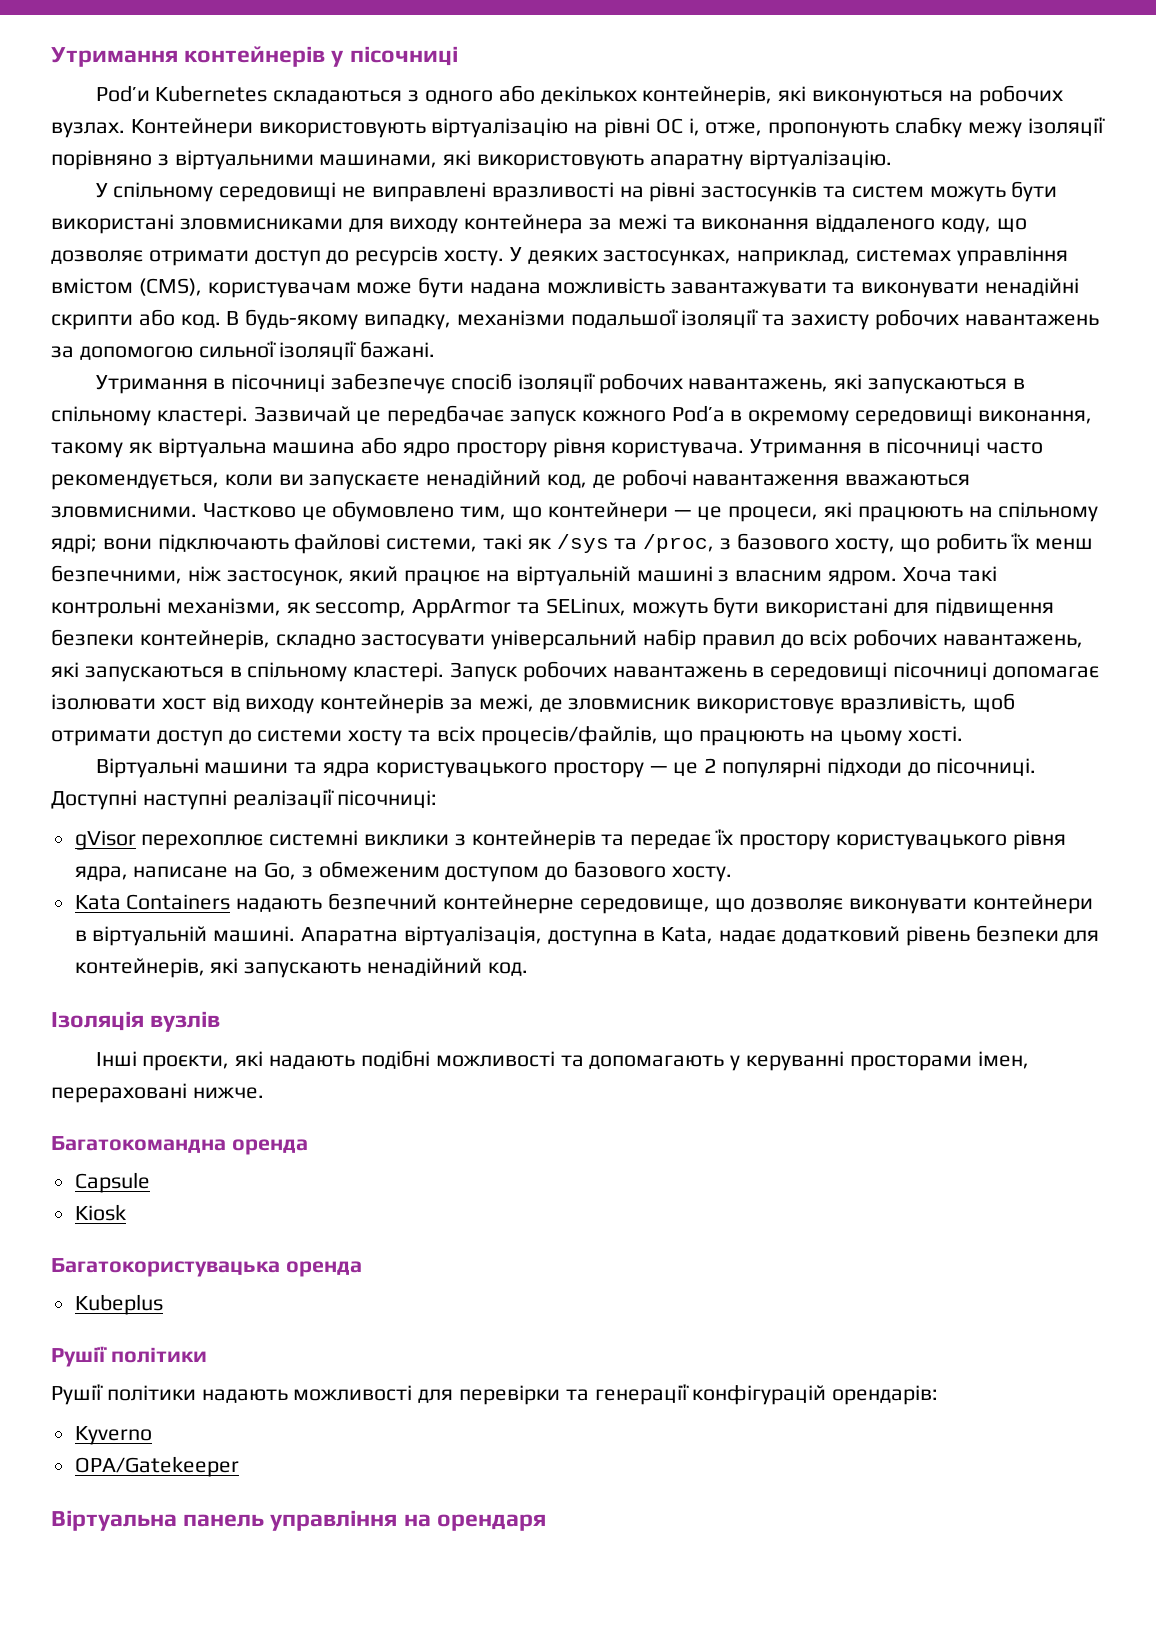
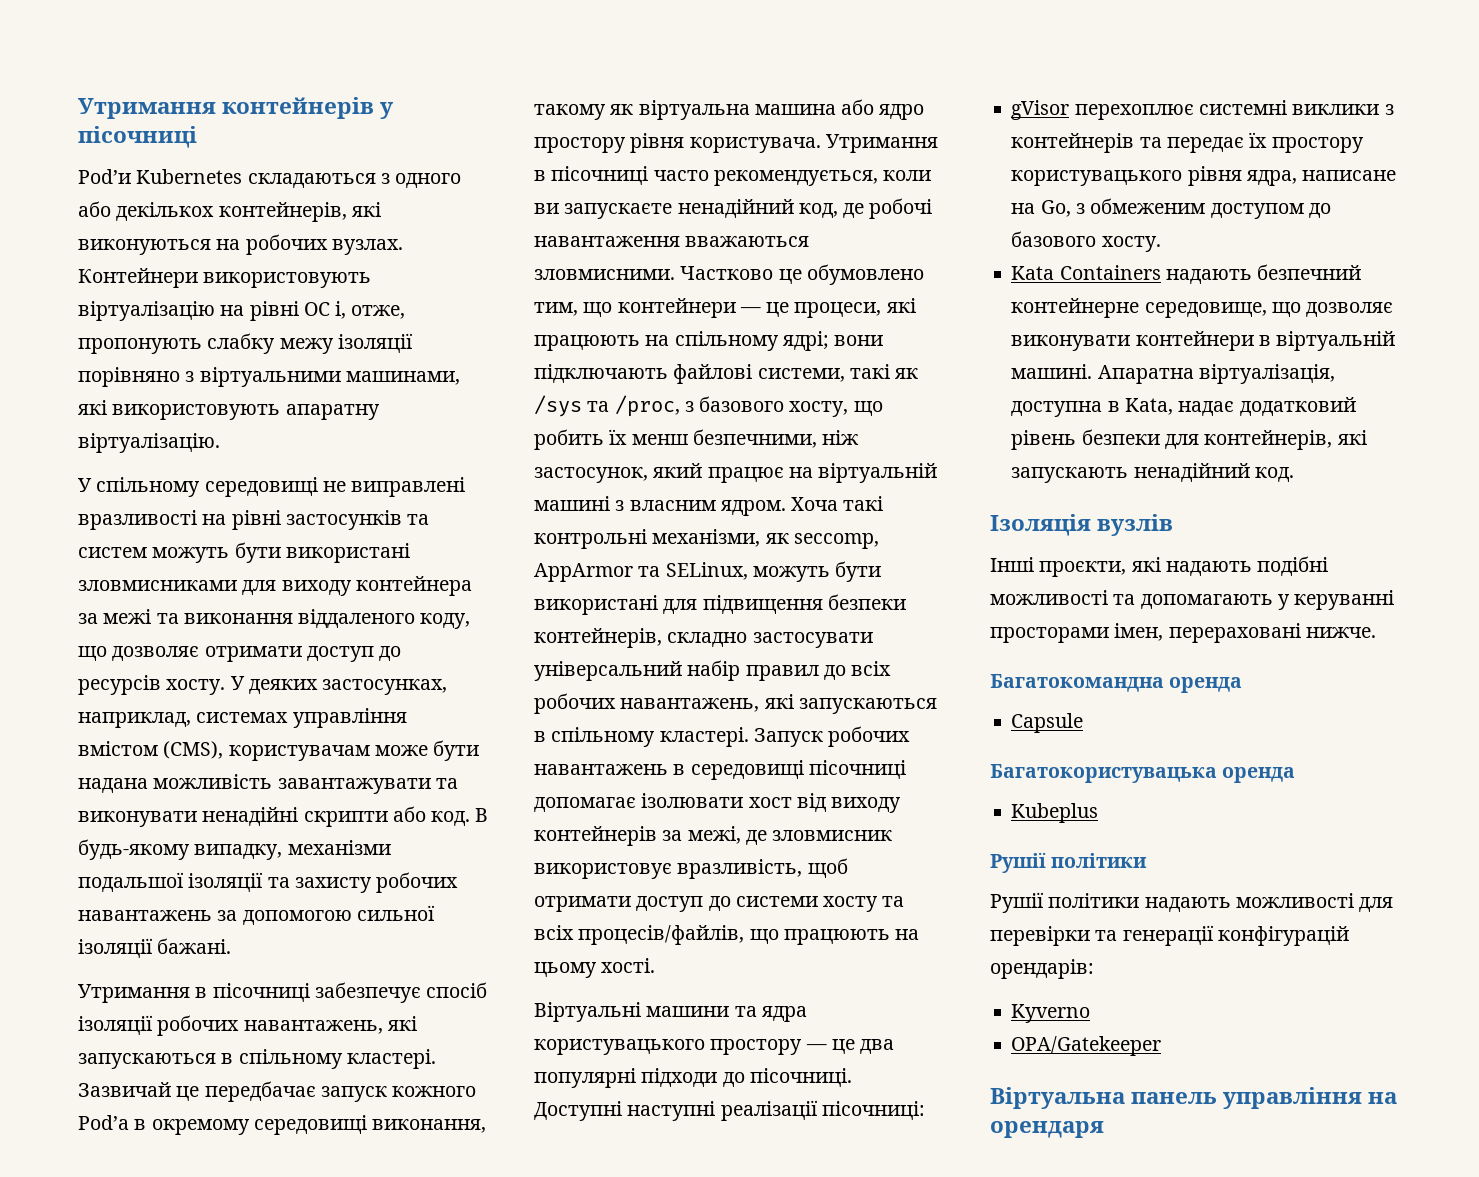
[704,758,717,773] 2 -> [860,1039,895,1054] два
[74,1204,126,1221] // Kiosk -> (1084, 723) none

